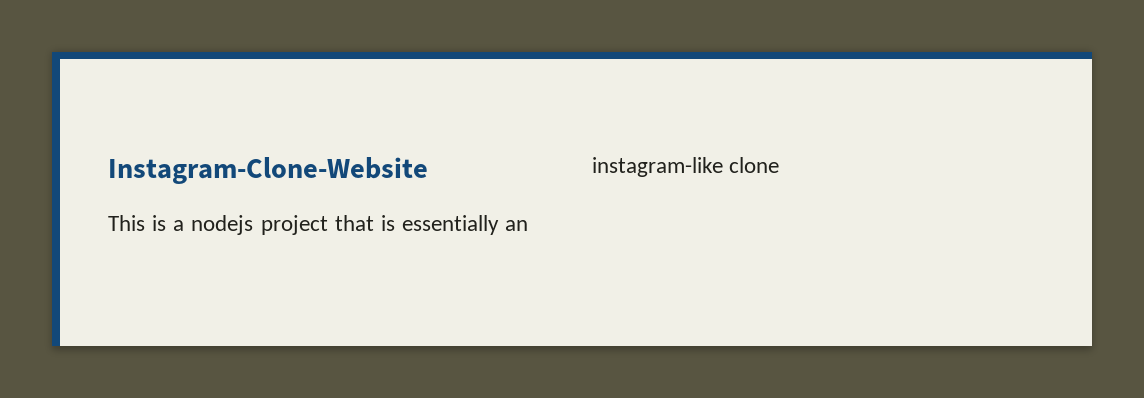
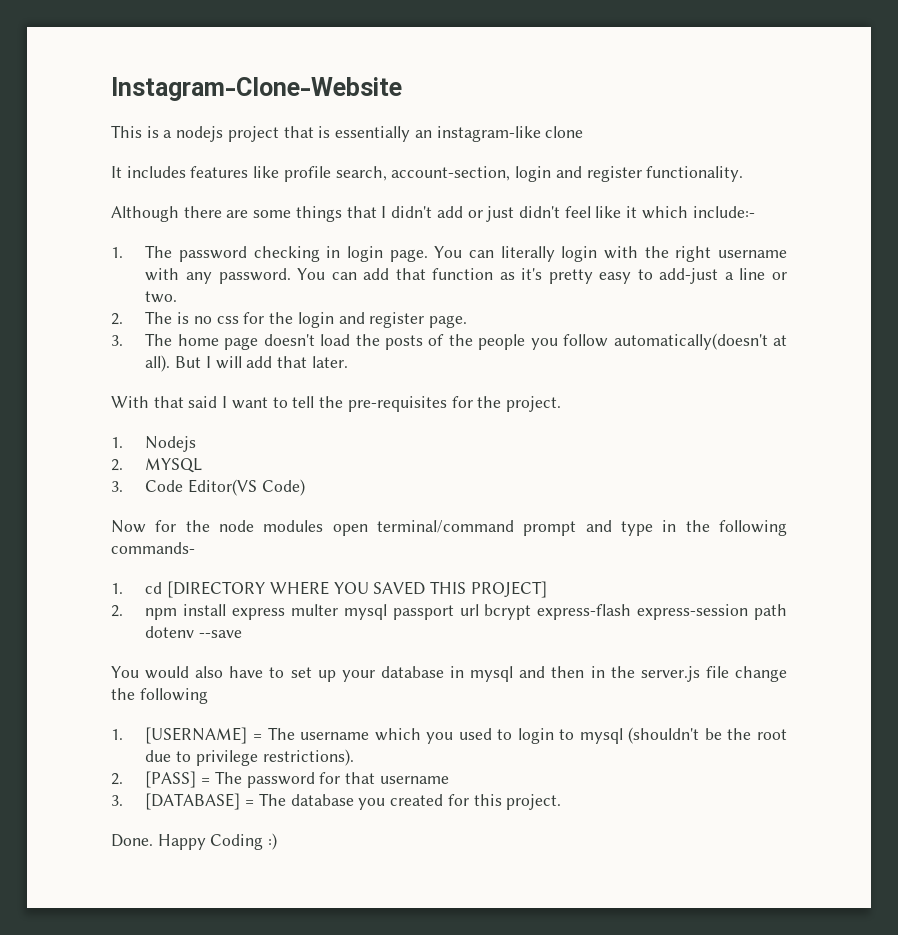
(780, 165) none -> [111,166,744,182] [111,206,755,222] [111,245,787,262] [145,268,787,284] [145,291,178,303] [111,311,467,328] [111,333,787,350] [145,355,348,372] [111,396,561,412] [111,436,197,452] [111,458,203,473] [111,479,305,496] [111,520,788,536] [111,542,195,554] [111,581,547,598] [111,604,787,620] [145,626,243,638] [111,666,788,682] [111,688,208,704] [111,727,787,744] [145,749,354,766] [111,771,449,788] [111,793,562,810] [111,833,278,850] // It includes features like profile search, account-section, login and register functionality. // Although there are some things that I didn't add or just didn't feel like it which include:- // 1. The password checking in login page. You can literally login with the right username with any password. You can add that function as it's pretty easy to add-just a line or two. // 2. The is no css for the login and register page. // 3. The home page doesn't load the posts of the people you follow automatically(doesn't at all). But I will add that later. // With that said I want to tell the pre-requisites for the project. // 1. Nodejs // 2. MYSQL // 3. Code Editor(VS Code) // Now for the node modules open terminal/command prompt and type in the following commands- // 1. cd [DIRECTORY WHERE YOU SAVED THIS PROJECT] // 2. npm install express multer mysql passport url bcrypt express-flash express-session path dotenv --save // You would also have to set up your database in mysql and then in the server.js file change the following // 1. [USERNAME] = The username which you used to login to mysql (shouldn't be the root due to privilege restrictions). // 2. [PASS] = The password for that username // 3. [DATABASE] = The database you created for this project. // Done. Happy Coding :)

